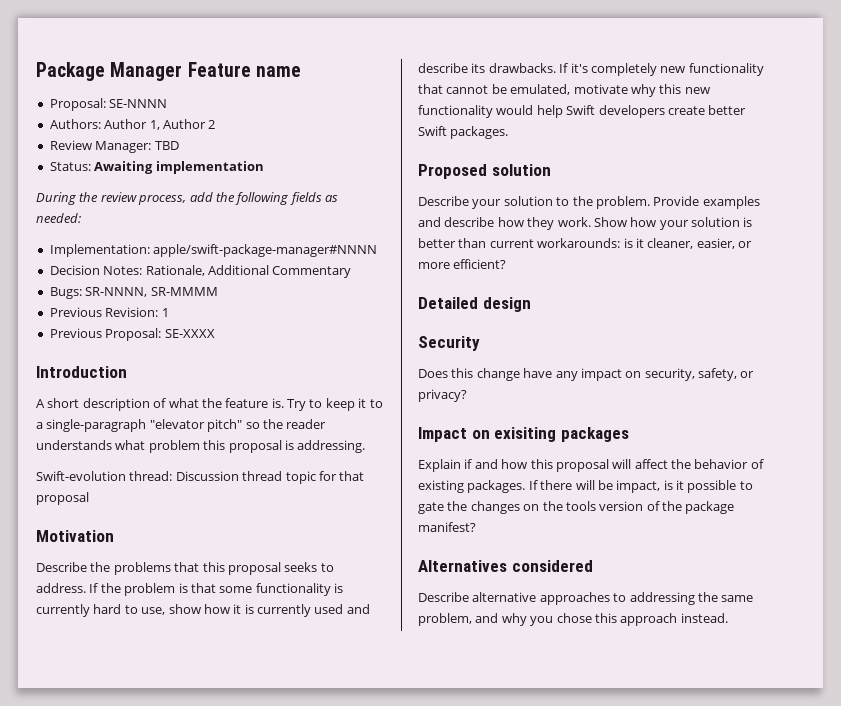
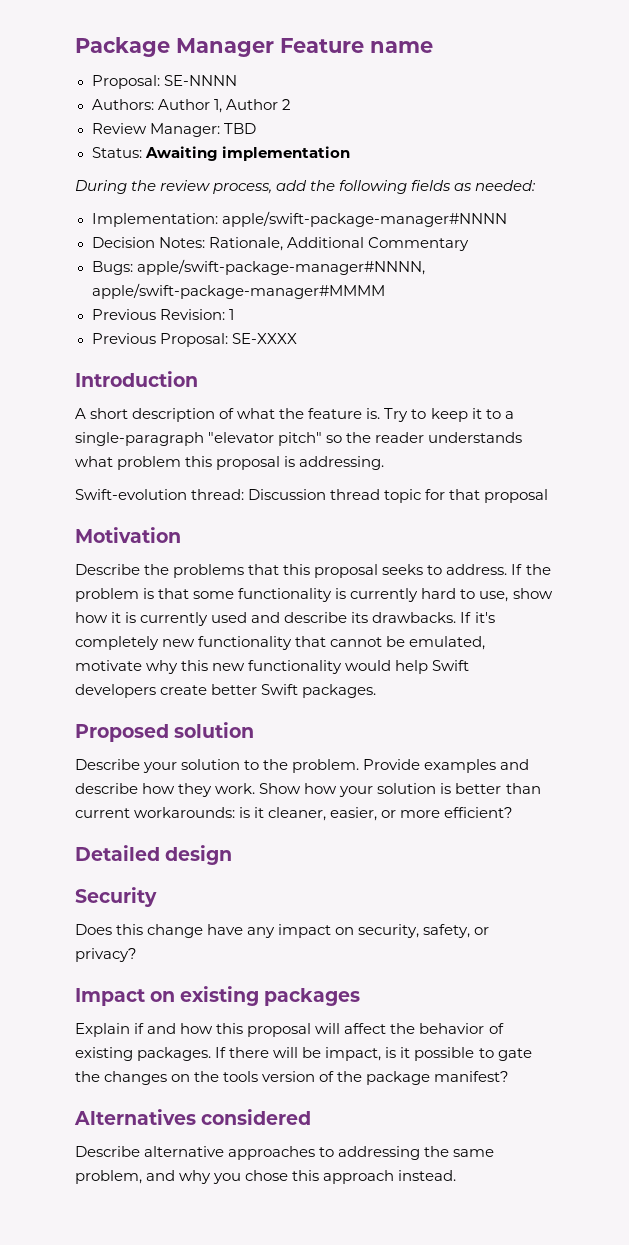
[85,287,218,297] SR-NNNN, SR-MMMM -> [136,259,425,275] [91,283,385,299] apple/swift-package-manager#NNNN, apple/swift-package-manager#MMMM
[494,427,557,442] exisiting -> [180,986,260,1006] existing

